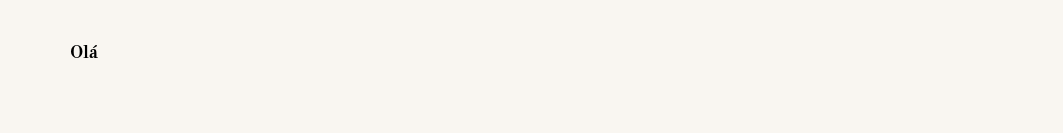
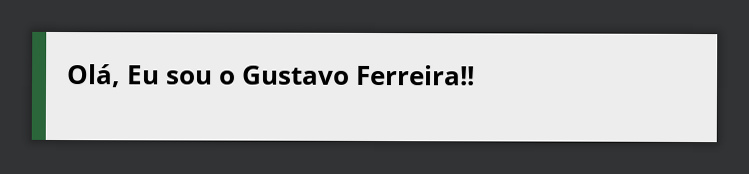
[70,45,98,58] Olá -> [66,64,476,88] Olá, Eu sou o Gustavo Ferreira!!

